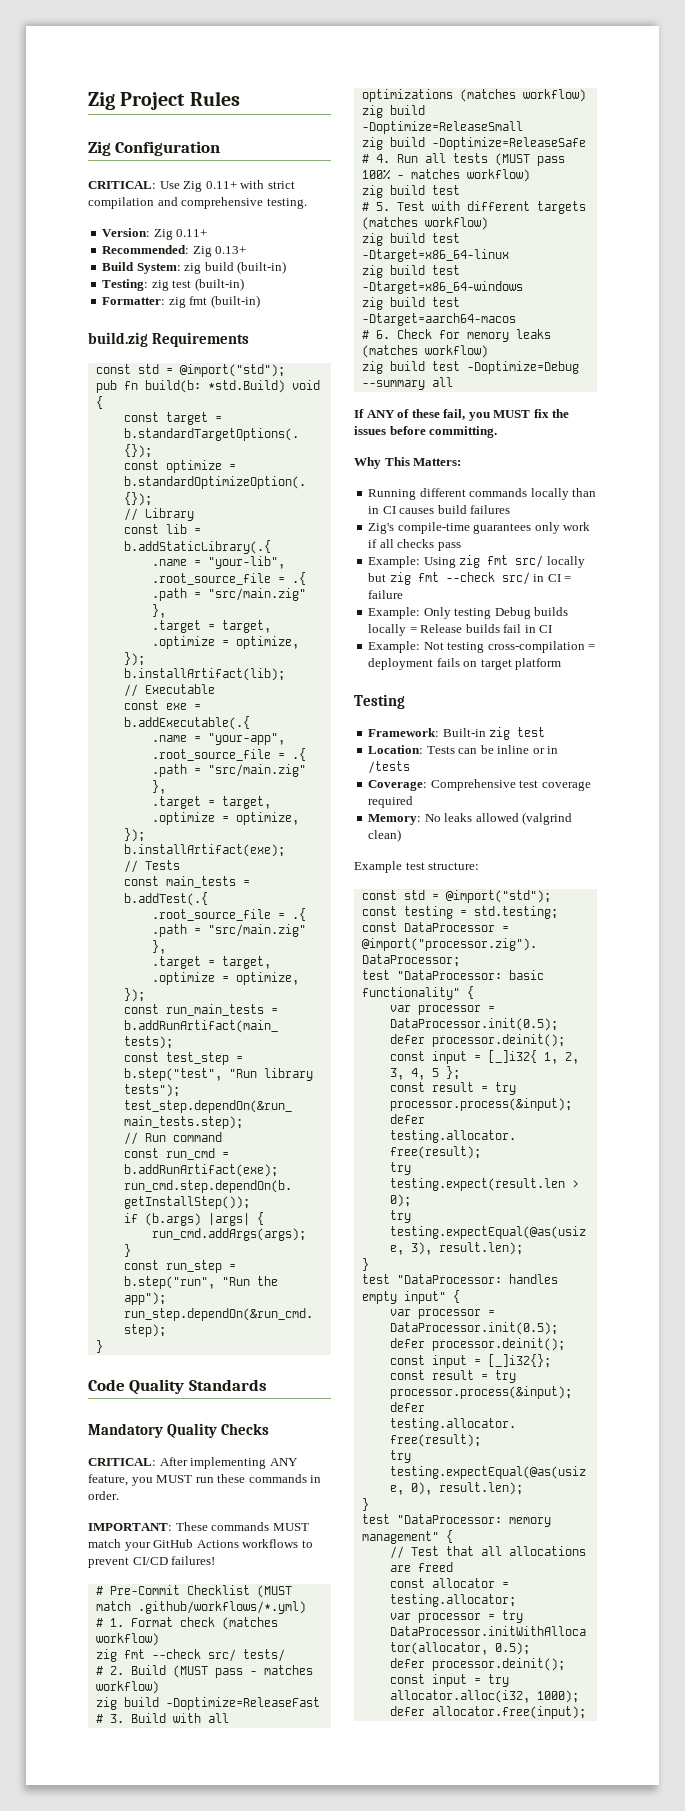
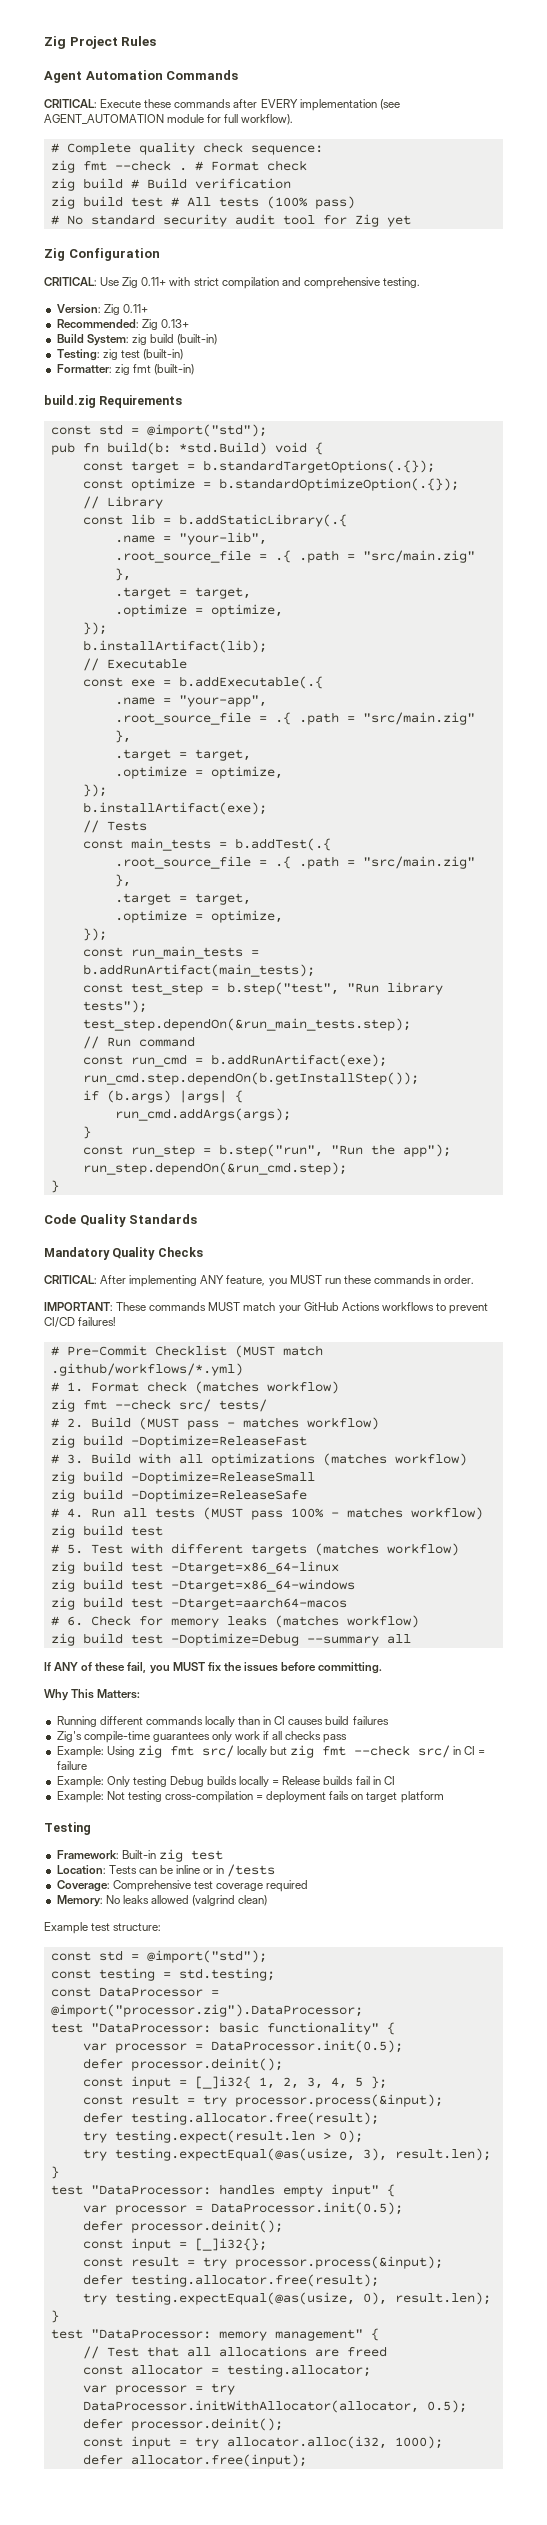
(240, 98) none -> [44,70,239,83] [44,99,400,111] [44,114,294,125] [50,142,323,155] [50,160,307,173] [50,178,291,191] [50,196,355,209] [50,214,411,227] // Agent Automation Commands // CRITICAL: Execute these commands after EVERY implementation (see AGENT_AUTOMATION module for full workflow). // # Complete quality check sequence: // zig fmt --check . # Format check // zig build # Build verification // zig build test # All tests (100% pass) // # No standard security audit tool for Zig yet

